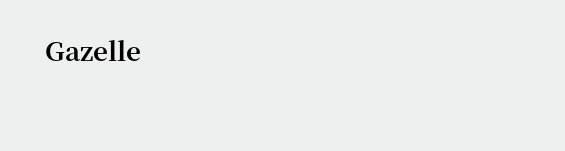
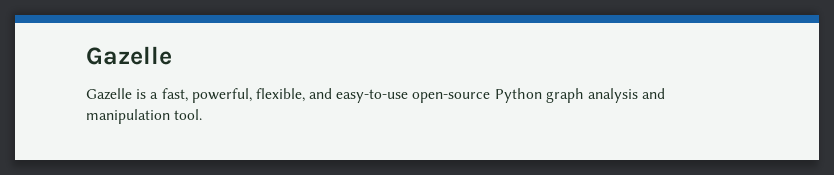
[45,40,141,61] Gazelle -> [86,46,172,65] [86,88,666,103] [86,109,203,124] Gazelle // Gazelle is a fast, powerful, flexible, and easy-to-use open-source Python graph analysis and manipulation tool.

